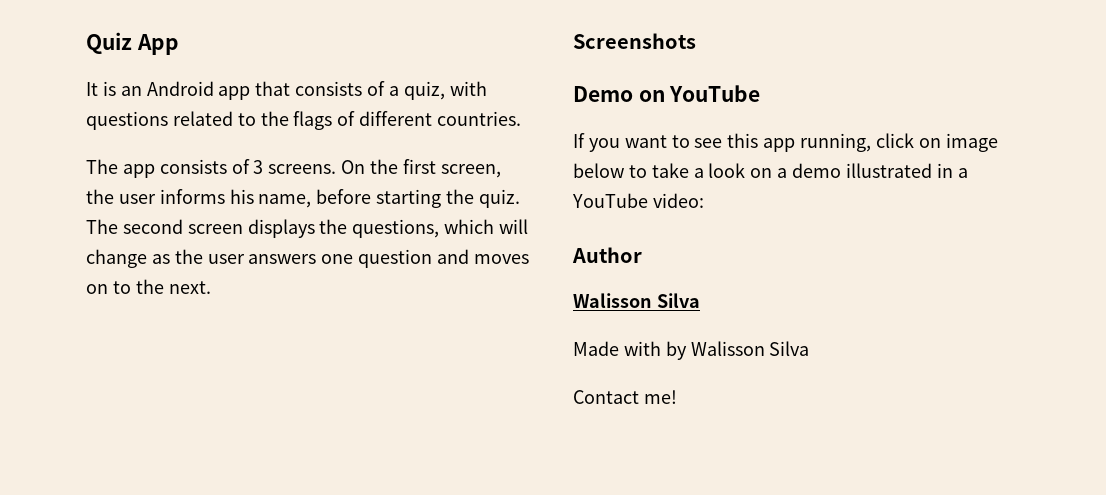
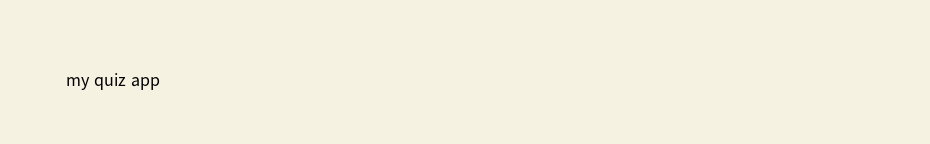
[86,32,179,55] [86,81,487,100] [86,111,522,130] [86,159,501,178] [86,189,520,208] [86,219,529,238] [86,249,529,268] [86,279,211,294] [573,33,696,49] [573,85,761,102] [573,133,998,152] [573,163,968,178] [572,193,704,208] [572,247,642,263] [573,293,700,308] [573,341,810,360] [573,390,677,404] Quiz App // It is an Android app that consists of a quiz, with questions related to the flags of different countries. // The app consists of 3 screens. On the first screen, the user informs his name, before starting the quiz. The second screen displays the questions, which will change as the user answers one question and moves on to the next. // Screenshots // Demo on YouTube // If you want to see this app running, click on image below to take a look on a demo illustrated in a YouTube video: // Author // Walisson Silva // Made with by Walisson Silva // Contact me! -> [66,73,160,90] my quiz app

